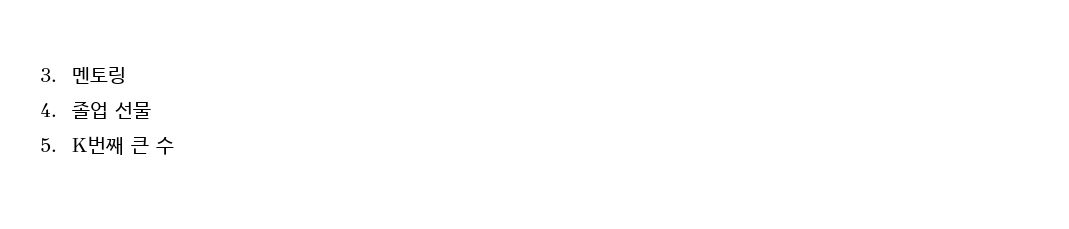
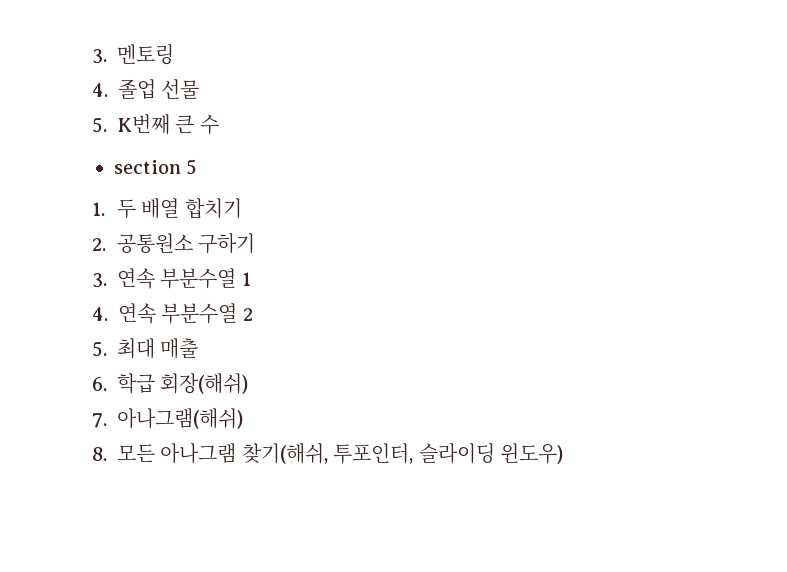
(175, 146) none -> [114,159,198,175] [92,198,242,219] [92,233,256,254] [92,268,251,289] [92,303,253,324] [92,338,199,359] [92,373,249,394] [92,408,243,429] [92,443,563,464] // section 5 // 1. 두 배열 합치기 // 2. 공통원소 구하기 // 3. 연속 부분수열 1 // 4. 연속 부분수열 2 // 5. 최대 매출 // 6. 학급 회장(해쉬) // 7. 아나그램(해쉬) // 8. 모든 아나그램 찾기(해쉬, 투포인터, 슬라이딩 윈도우)

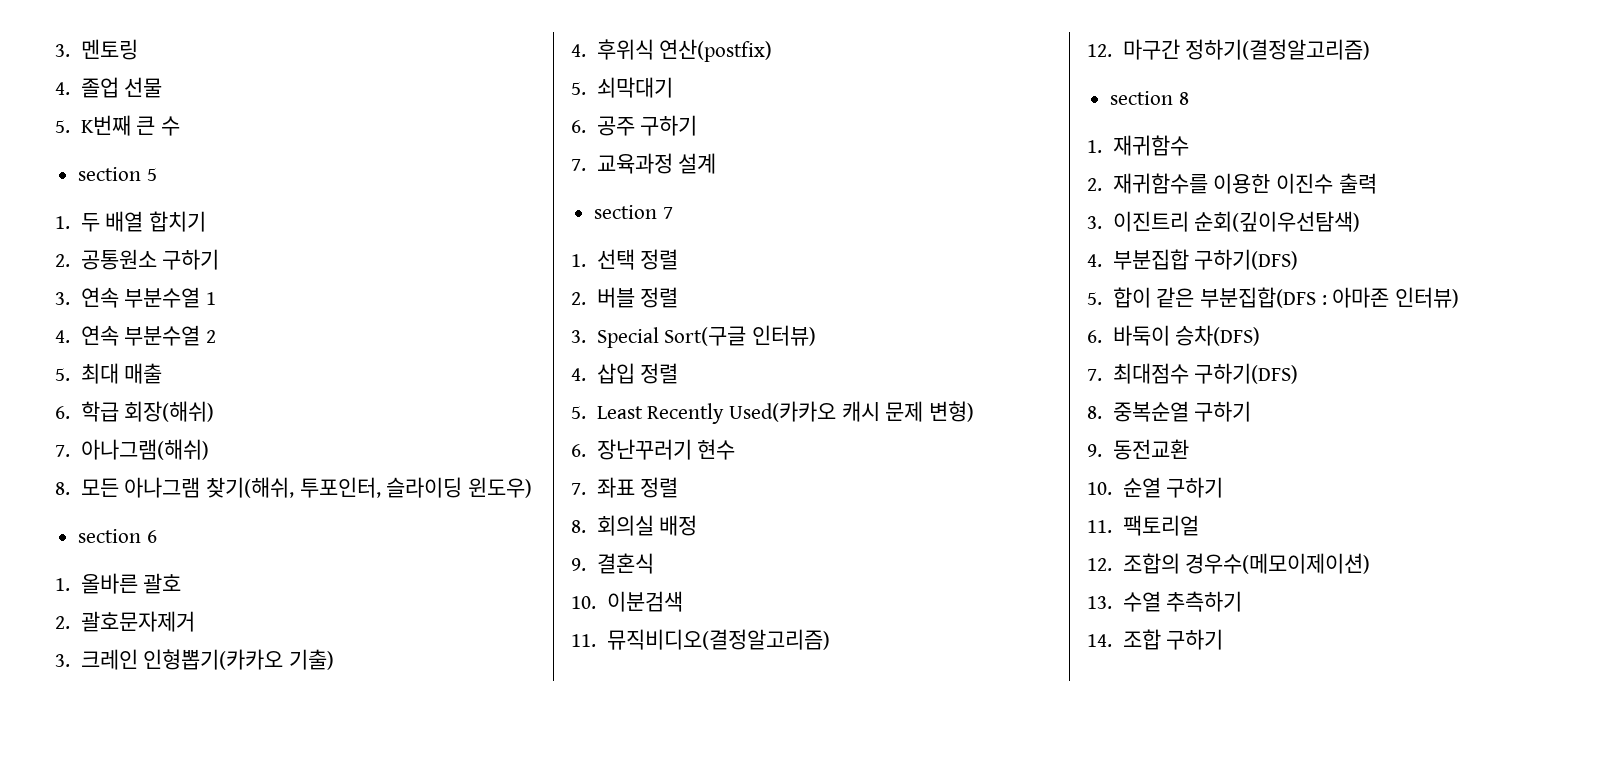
(563, 453) none -> [78,529,157,543] [55,573,182,594] [55,611,195,632] [55,649,335,670] [571,39,773,62] [571,77,673,98] [571,115,698,136] [571,153,717,174] [594,205,673,219] [571,249,679,270] [571,287,679,308] [571,325,817,348] [571,363,679,384] [571,401,975,424] [571,439,736,460] [571,477,679,498] [571,515,698,536] [571,553,654,574] [571,591,683,612] [571,629,830,650] [1087,39,1371,60] [1110,91,1189,105] [1087,135,1189,156] [1087,173,1377,194] [1087,211,1361,232] [1087,249,1299,270] [1087,287,1460,308] [1087,325,1261,346] [1087,363,1299,384] [1087,401,1252,422] [1087,439,1189,460] [1087,477,1224,498] [1087,515,1199,536] [1087,553,1371,574] [1087,591,1243,612] [1087,629,1224,650] // section 6 // 1. 올바른 괄호 // 2. 괄호문자제거 // 3. 크레인 인형뽑기(카카오 기출) // 4. 후위식 연산(postfix) // 5. 쇠막대기 // 6. 공주 구하기 // 7. 교육과정 설계 // section 7 // 1. 선택 정렬 // 2. 버블 정렬 // 3. Special Sort(구글 인터뷰) // 4. 삽입 정렬 // 5. Least Recently Used(카카오 캐시 문제 변형) // 6. 장난꾸러기 현수 // 7. 좌표 정렬 // 8. 회의실 배정 // 9. 결혼식 // 10. 이분검색 // 11. 뮤직비디오(결정알고리즘) // 12. 마구간 정하기(결정알고리즘) // section 8 // 1. 재귀함수 // 2. 재귀함수를 이용한 이진수 출력 // 3. 이진트리 순회(깊이우선탐색) // 4. 부분집합 구하기(DFS) // 5. 합이 같은 부분집합(DFS : 아마존 인터뷰) // 6. 바둑이 승차(DFS) // 7. 최대점수 구하기(DFS) // 8. 중복순열 구하기 // 9. 동전교환 // 10. 순열 구하기 // 11. 팩토리얼 // 12. 조합의 경우수(메모이제이션) // 13. 수열 추측하기 // 14. 조합 구하기

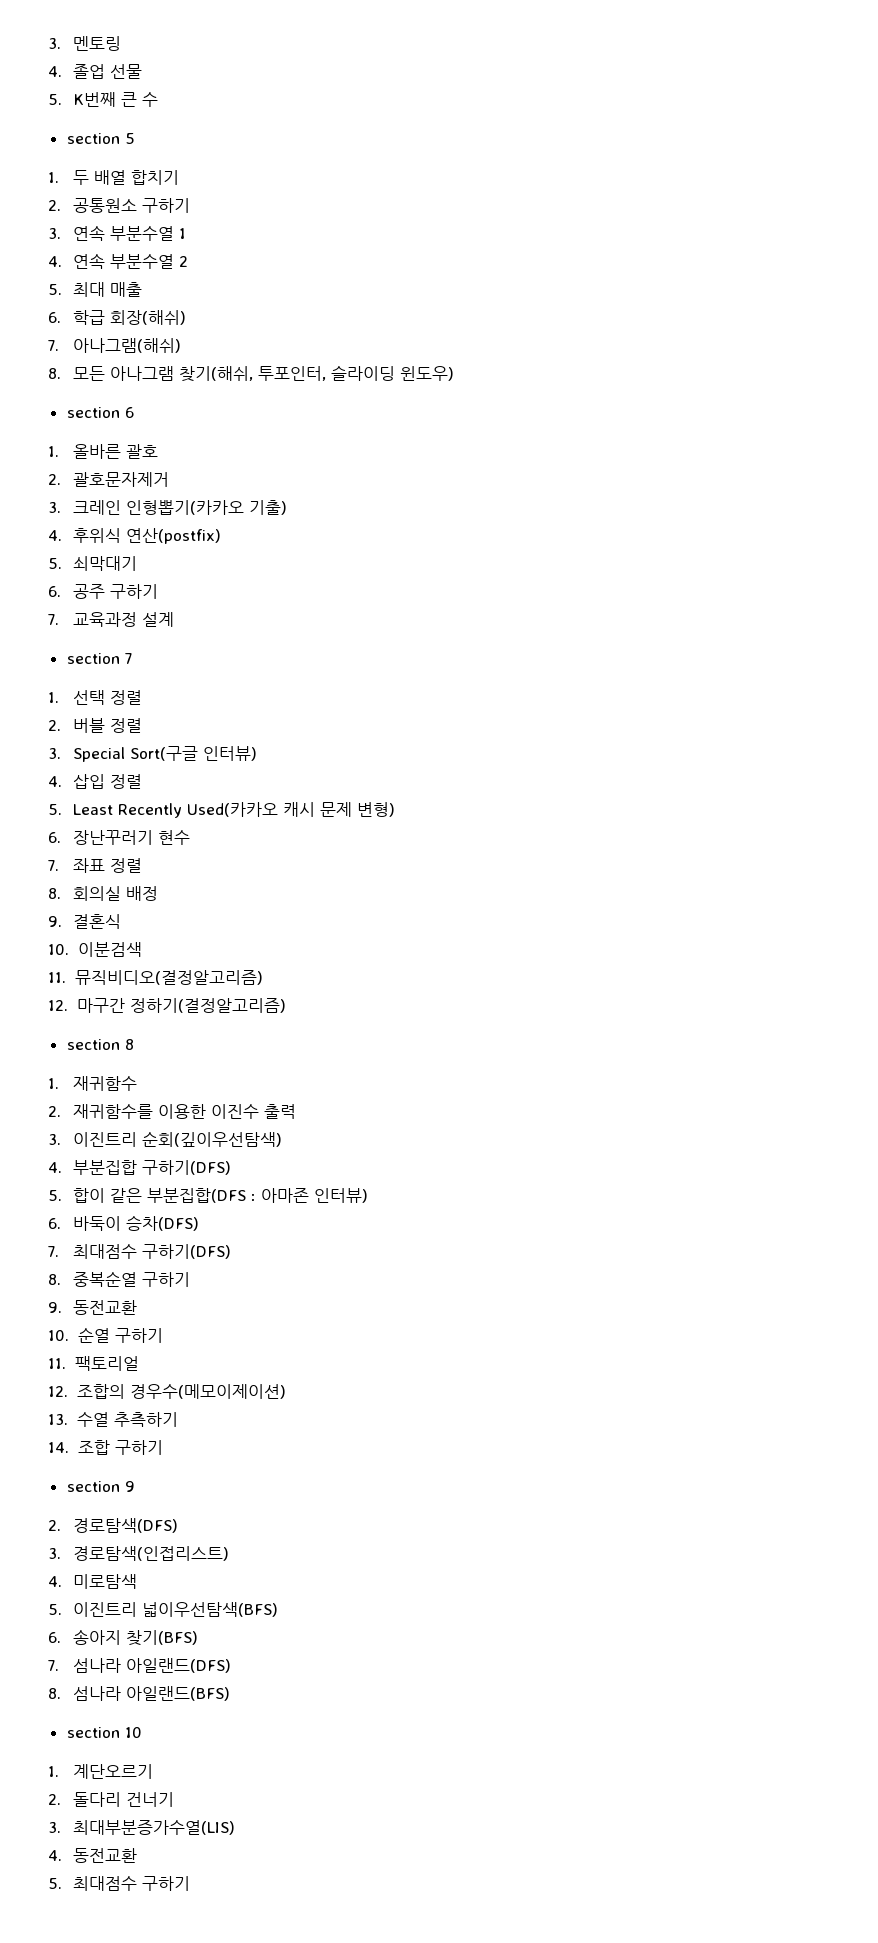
(1224, 639) none -> [66,1481,135,1492] [48,1518,179,1533] [48,1546,230,1561] [48,1574,138,1589] [48,1602,279,1617] [48,1629,199,1646] [48,1658,232,1673] [48,1686,231,1701] [66,1727,142,1738] [48,1764,154,1779] [48,1792,175,1807] [48,1820,236,1835] [48,1848,138,1863] [48,1876,191,1891] // section 9 // 2. 경로탐색(DFS) // 3. 경로탐색(인접리스트) // 4. 미로탐색 // 5. 이진트리 넓이우선탐색(BFS) // 6. 송아지 찾기(BFS) // 7. 섬나라 아일랜드(DFS) // 8. 섬나라 아일랜드(BFS) // section 10 // 1. 계단오르기 // 2. 돌다리 건너기 // 3. 최대부분증가수열(LIS) // 4. 동전교환 // 5. 최대점수 구하기

